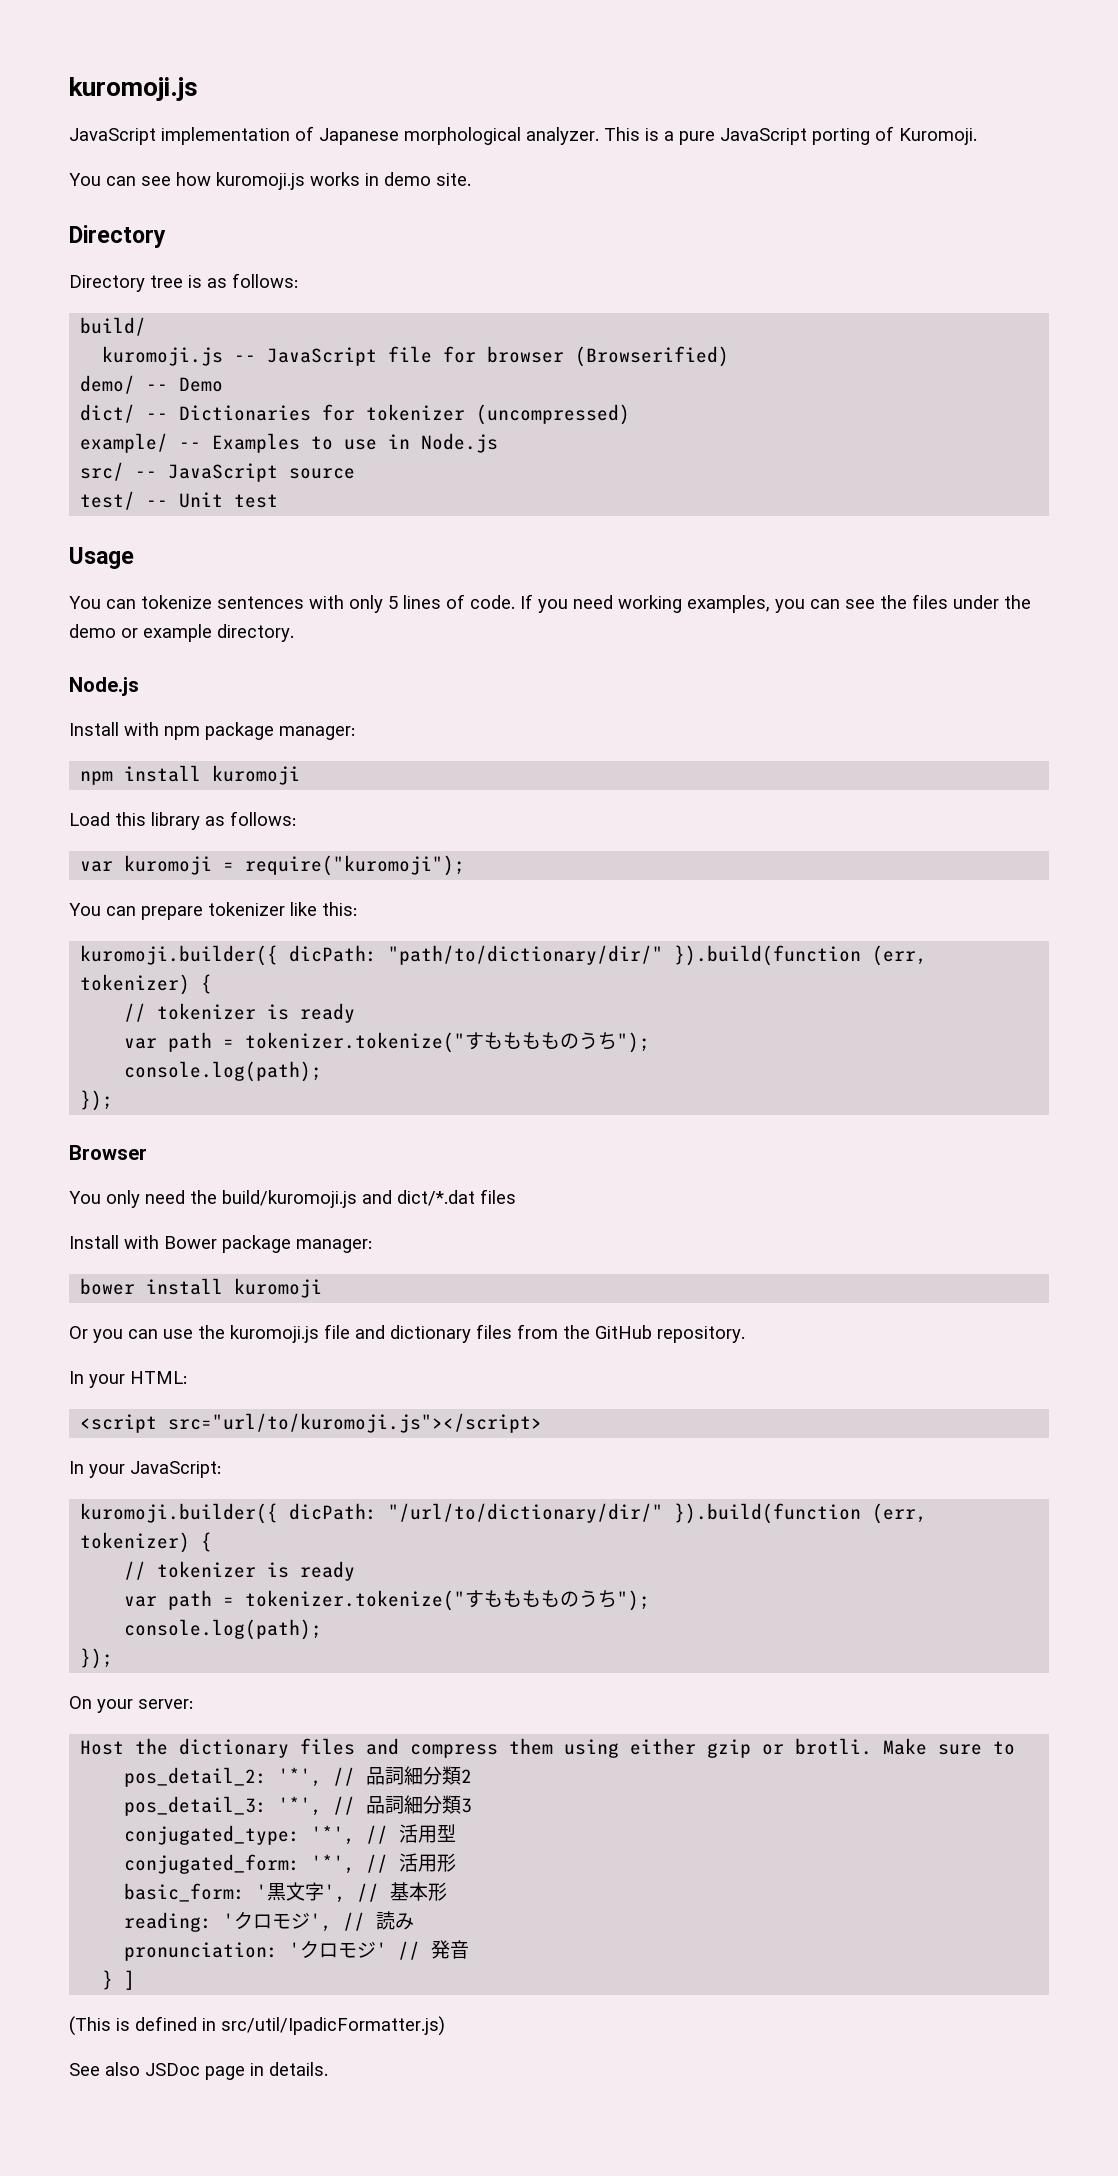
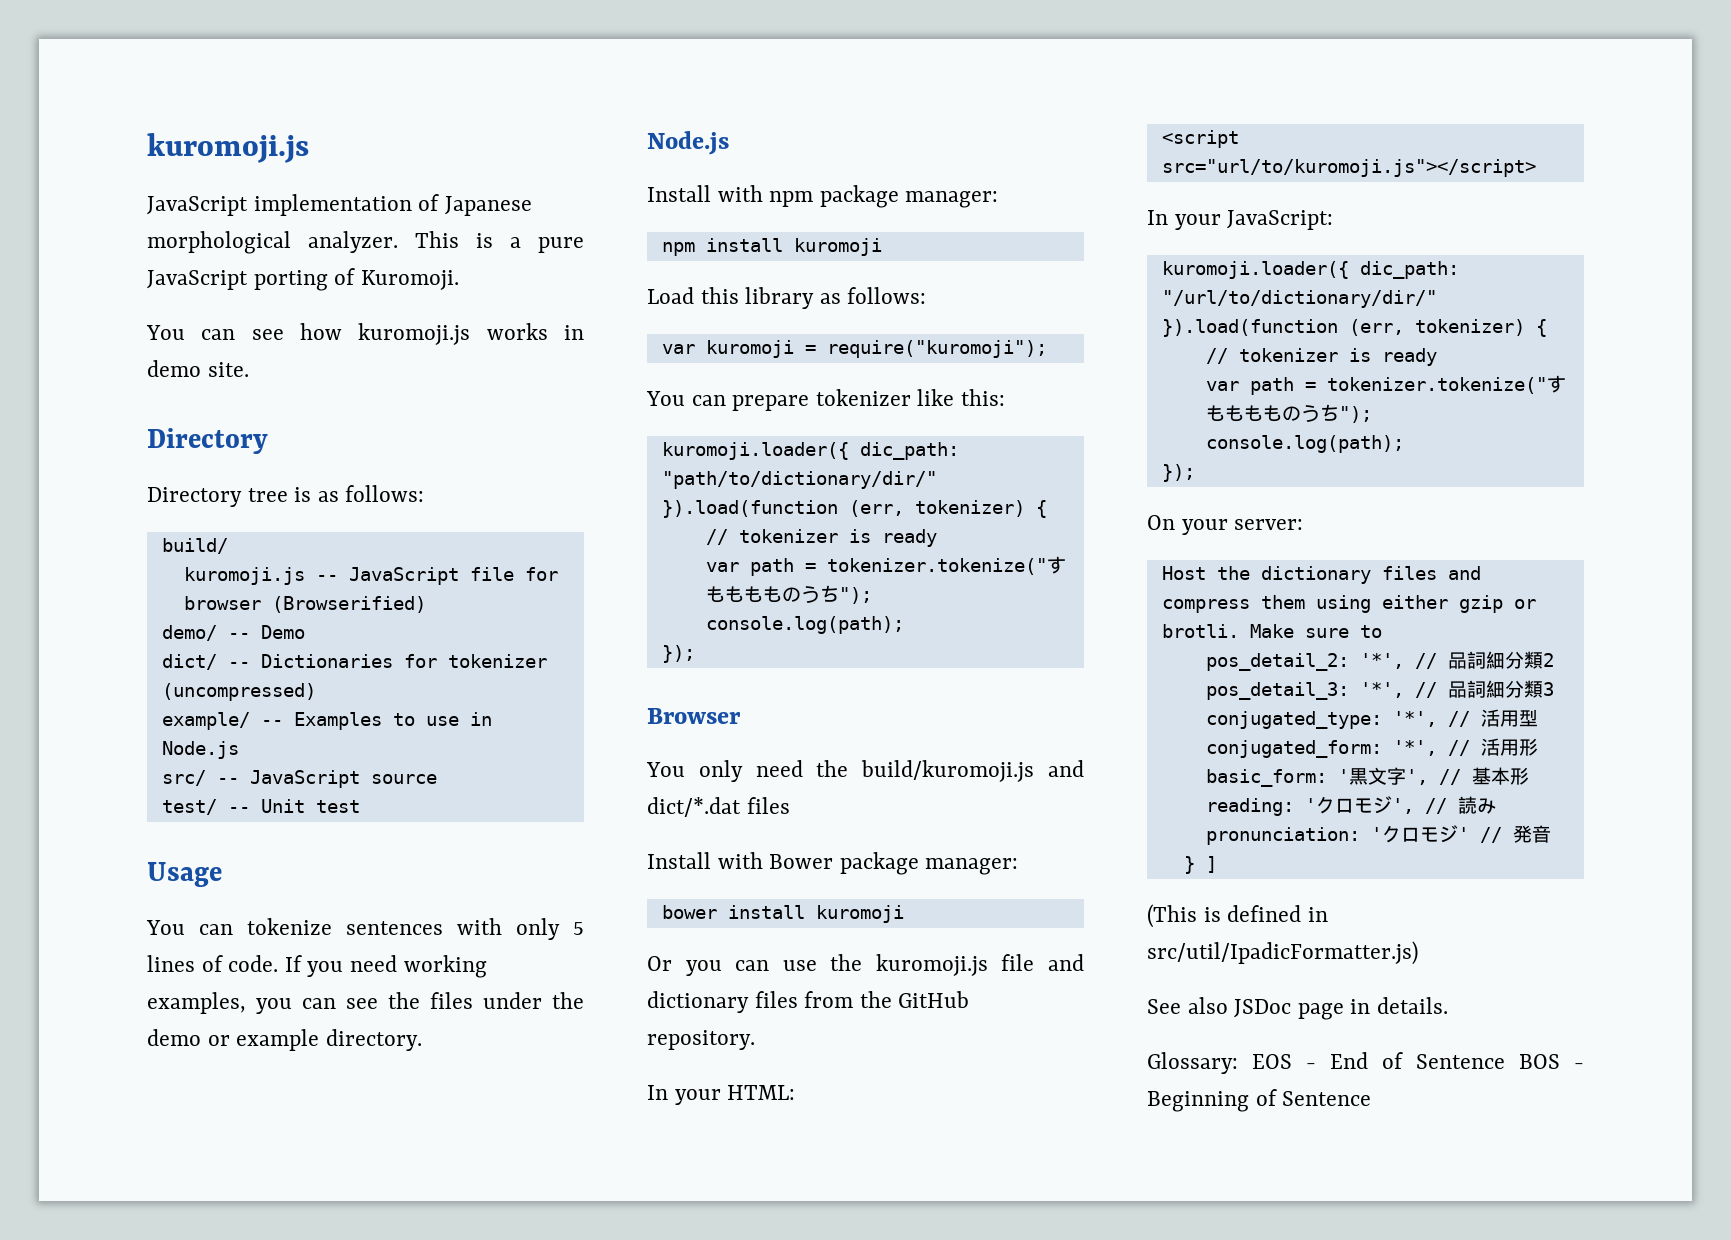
[80,945,862,966] kuromoji.builder({ dicPath: "path/to/dictionary/dir/" }).build(function -> [661,442,959,460] [661,471,937,489] [661,500,838,518] kuromoji.loader({ dic_path: "path/to/dictionary/dir/" }).load(function
[80,1503,862,1524] kuromoji.builder({ dicPath: "/url/to/dictionary/dir/" }).build(function -> [1161,261,1459,279] [1161,290,1437,308] [1161,319,1338,337] kuromoji.loader({ dic_path: "/url/to/dictionary/dir/" }).load(function
(328, 2069) none -> [1147,1052,1584,1074] [1147,1089,1372,1112] // Glossary: EOS - End of Sentence BOS - Beginning of Sentence

